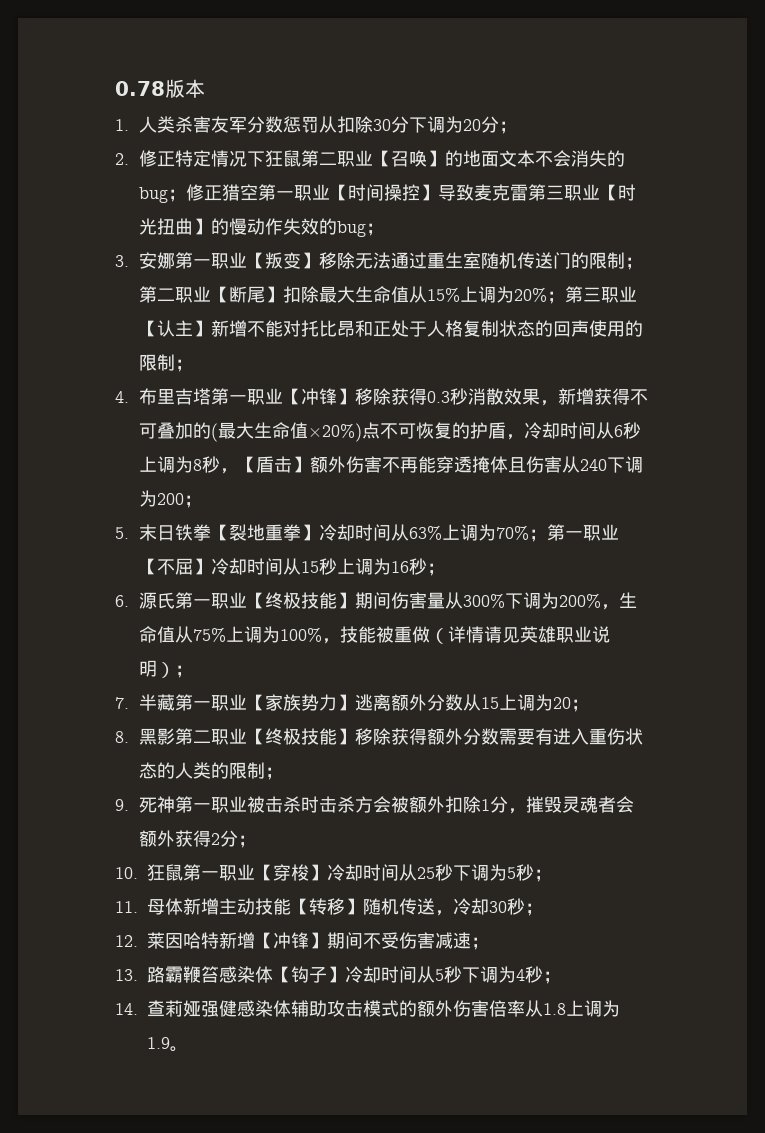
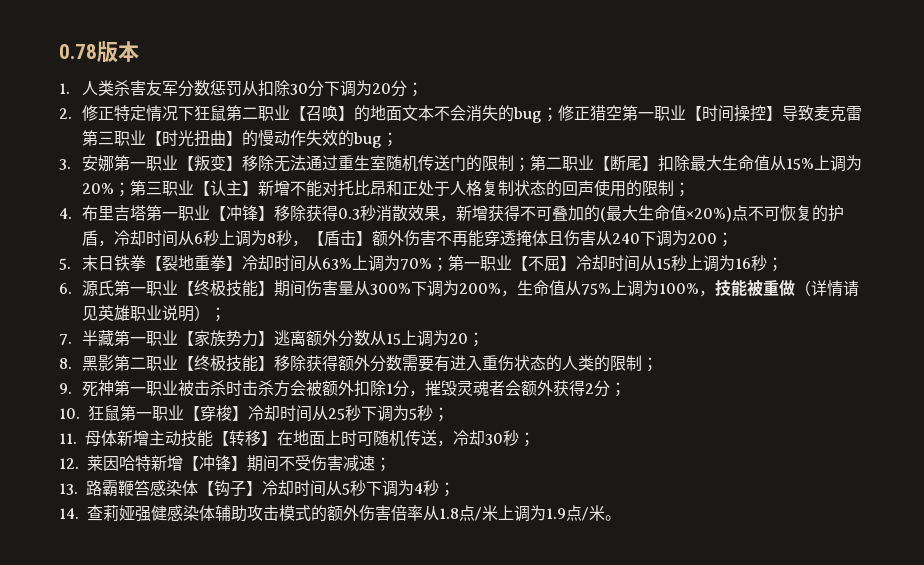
(363, 906) none -> [277,430,373,446] 在地面上时可
(566, 1009) none -> [459,505,498,521] 点/米
(170, 1043) none -> [566,505,605,521] 点/米

